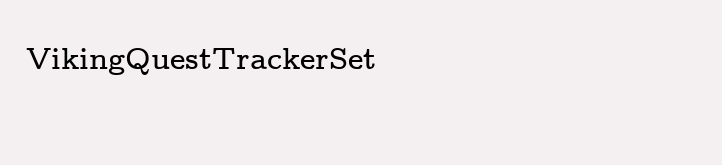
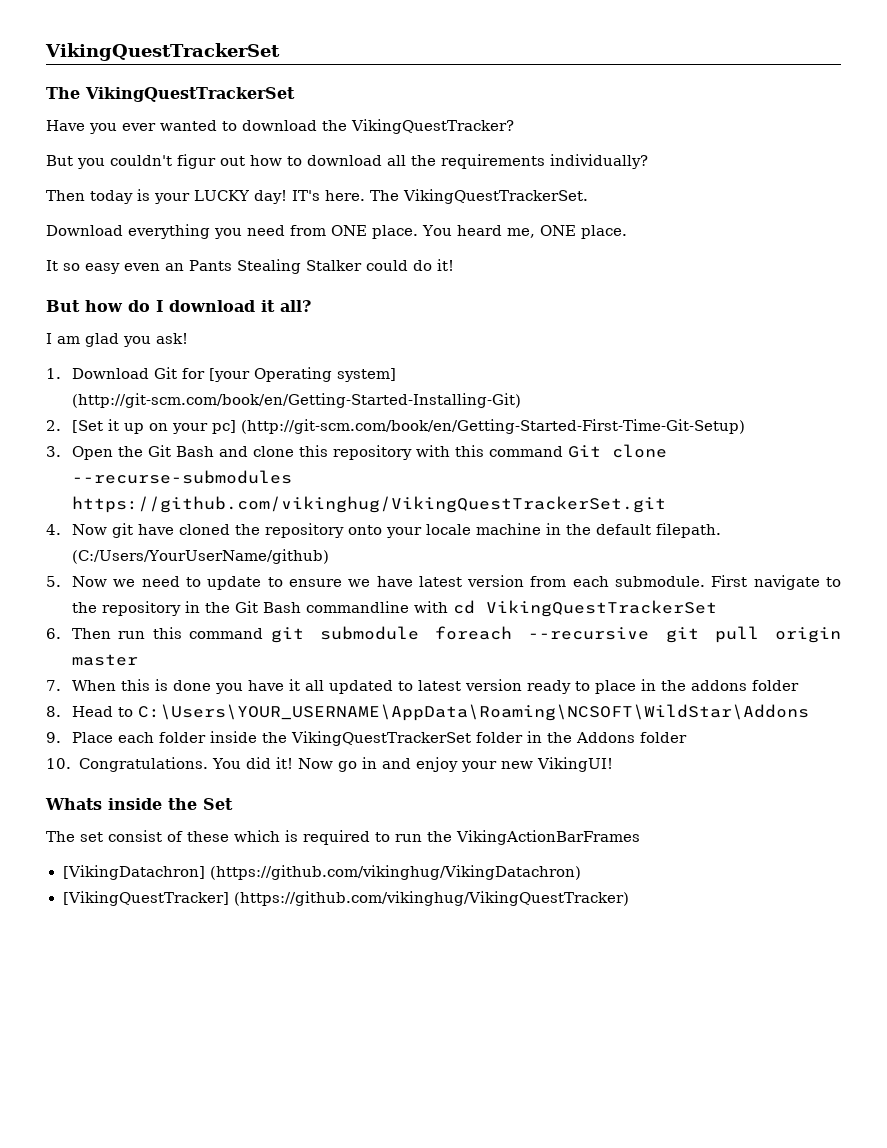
[26,48,376,75] VikingQuestTrackerSet -> [45,43,280,61] [46,87,295,102] [46,119,514,134] [46,154,648,169] [46,189,588,204] [46,224,627,239] [46,259,454,274] [46,300,311,312] [46,333,188,347] [46,367,397,382] [72,393,522,408] [46,419,746,434] [46,444,668,460] [72,470,293,484] [72,496,667,513] [46,523,722,538] [72,549,330,564] [46,575,841,590] [72,600,718,617] [46,626,841,643] [72,654,139,666] [46,679,800,694] [46,704,810,721] [46,731,688,746] [46,757,614,772] [45,798,233,810] [46,830,640,845] [62,865,581,880] [62,891,629,906] VikingQuestTrackerSet // The VikingQuestTrackerSet // Have you ever wanted to download the VikingQuestTracker? // But you couldn't figur out how to download all the requirements individually? // Then today is your LUCKY day! IT's here. The VikingQuestTrackerSet. // Download everything you need from ONE place. You heard me, ONE place. // It so easy even an Pants Stealing Stalker could do it! // But how do I download it all? // I am glad you ask! // 1. Download Git for [your Operating system] (http://git-scm.com/book/en/Getting-Started-Installing-Git) // 2. [Set it up on your pc] (http://git-scm.com/book/en/Getting-Started-First-Time-Git-Setup) // 3. Open the Git Bash and clone this repository with this command Git clone --recurse-submodules https://github.com/vikinghug/VikingQuestTrackerSet.git // 4. Now git have cloned the repository onto your locale machine in the default filepath. (C:/Users/YourUserName/github) // 5. Now we need to update to ensure we have latest version from each submodule. First navigate to the repository in the Git Bash commandline with cd VikingQuestTrackerSet // 6. Then run this command git submodule foreach --recursive git pull origin master // 7. When this is done you have it all updated to latest version ready to place in the addons folder // 8. Head to C:\Users\YOUR_USERNAME\AppData\Roaming\NCSOFT\WildStar\Addons // 9. Place each folder inside the VikingQuestTrackerSet folder in the Addons folder // 10. Congratulations. You did it! Now go in and enjoy your new VikingUI! // Whats inside the Set // The set consist of these which is required to run the VikingActionBarFrames // [VikingDatachron] (https://github.com/vikinghug/VikingDatachron) // [VikingQuestTracker] (https://github.com/vikinghug/VikingQuestTracker)

